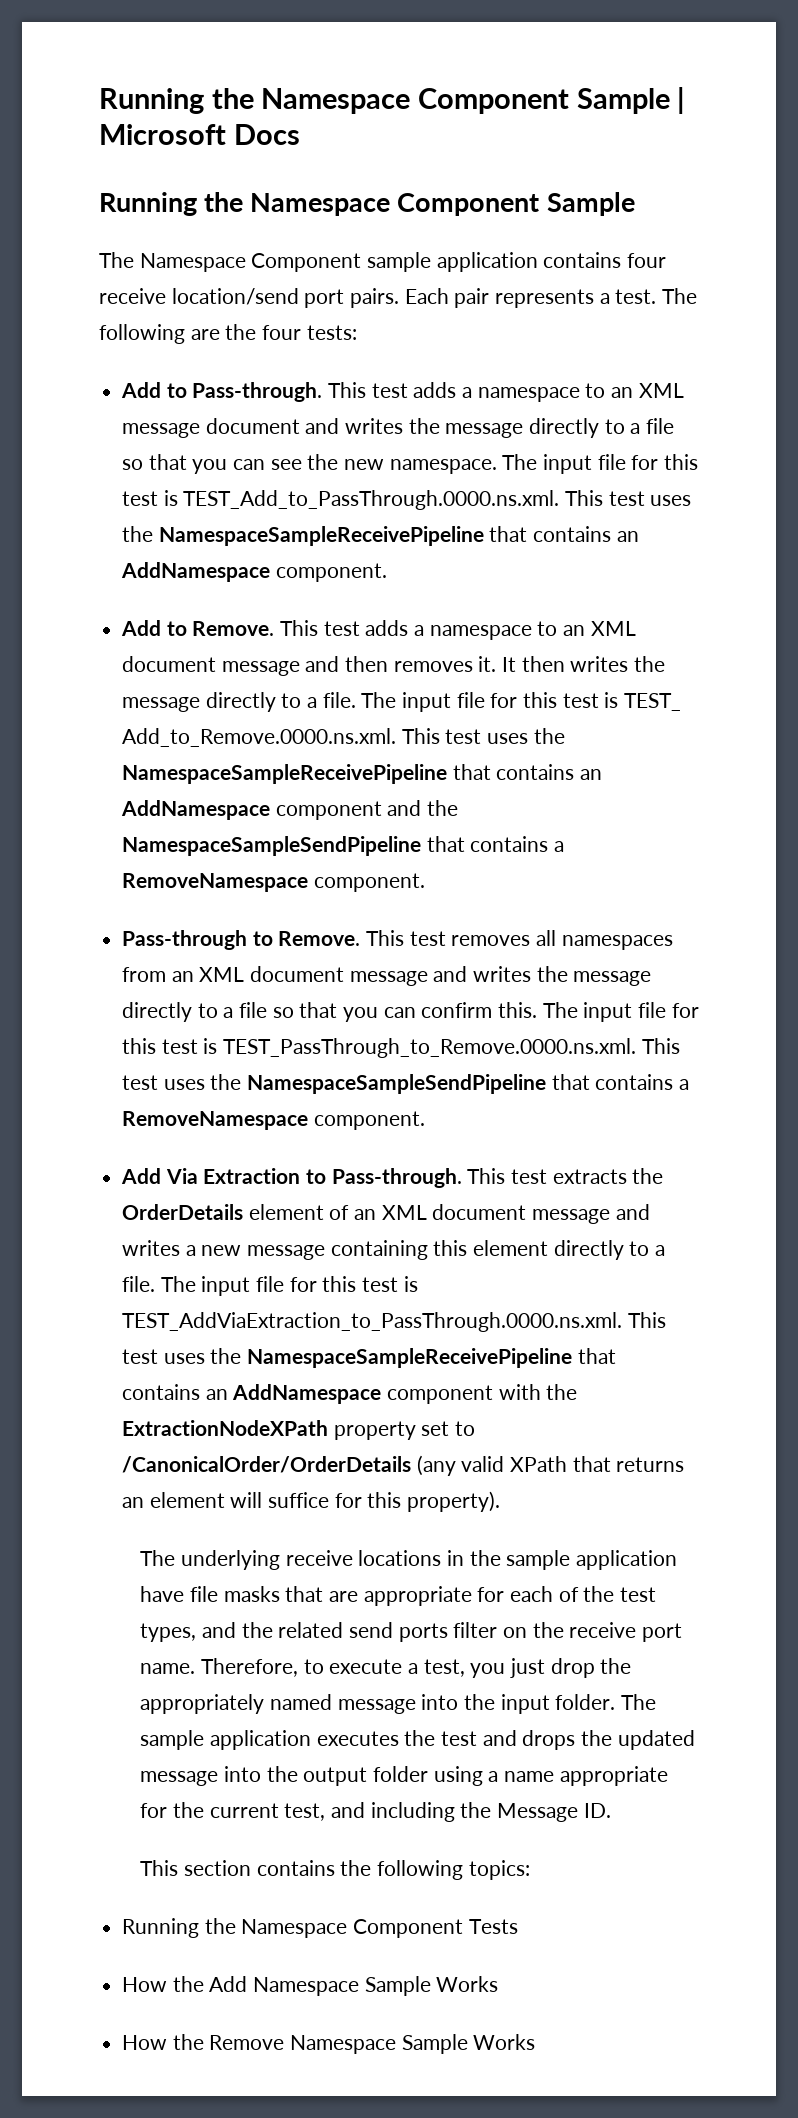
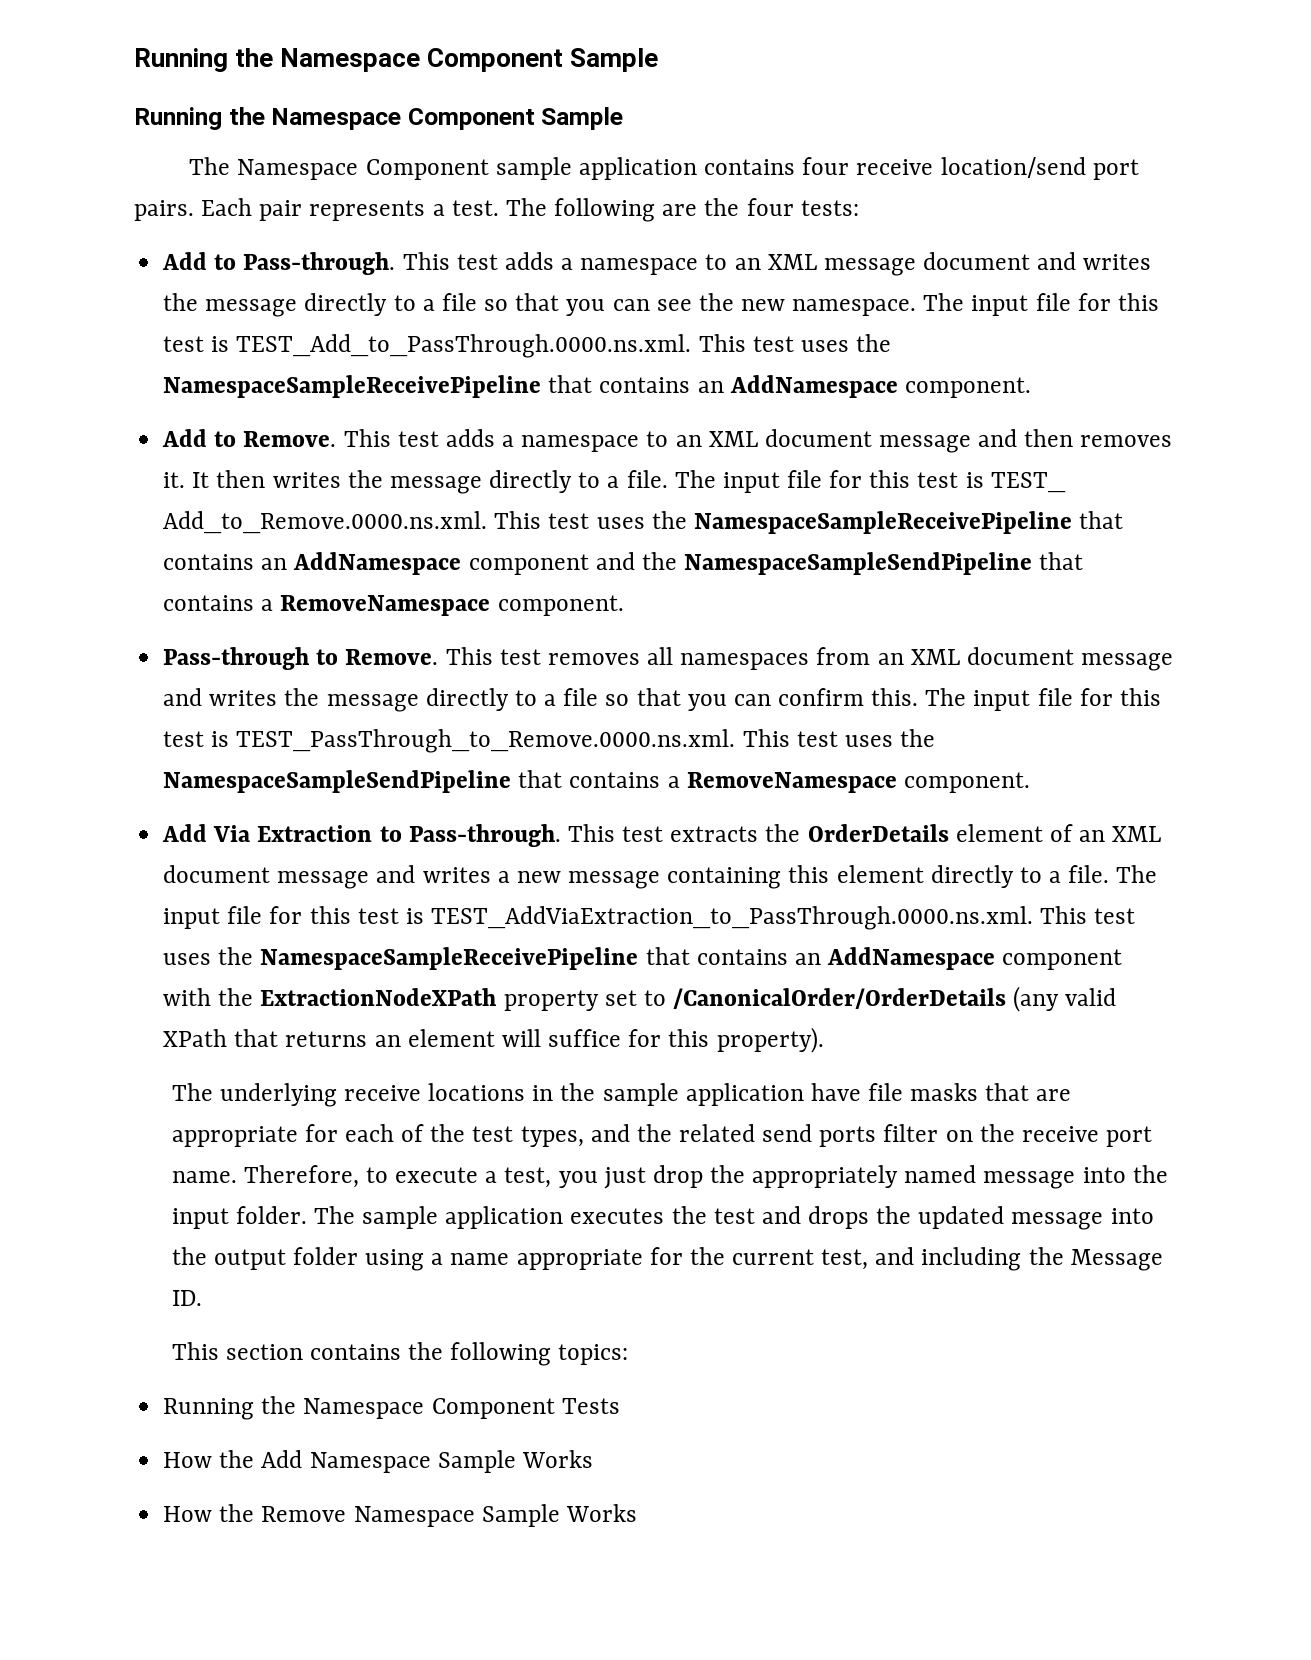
[99,87,686,114] [99,124,300,145] Running the Namespace Component Sample | Microsoft Docs -> [134,48,659,72] Running the Namespace Component Sample

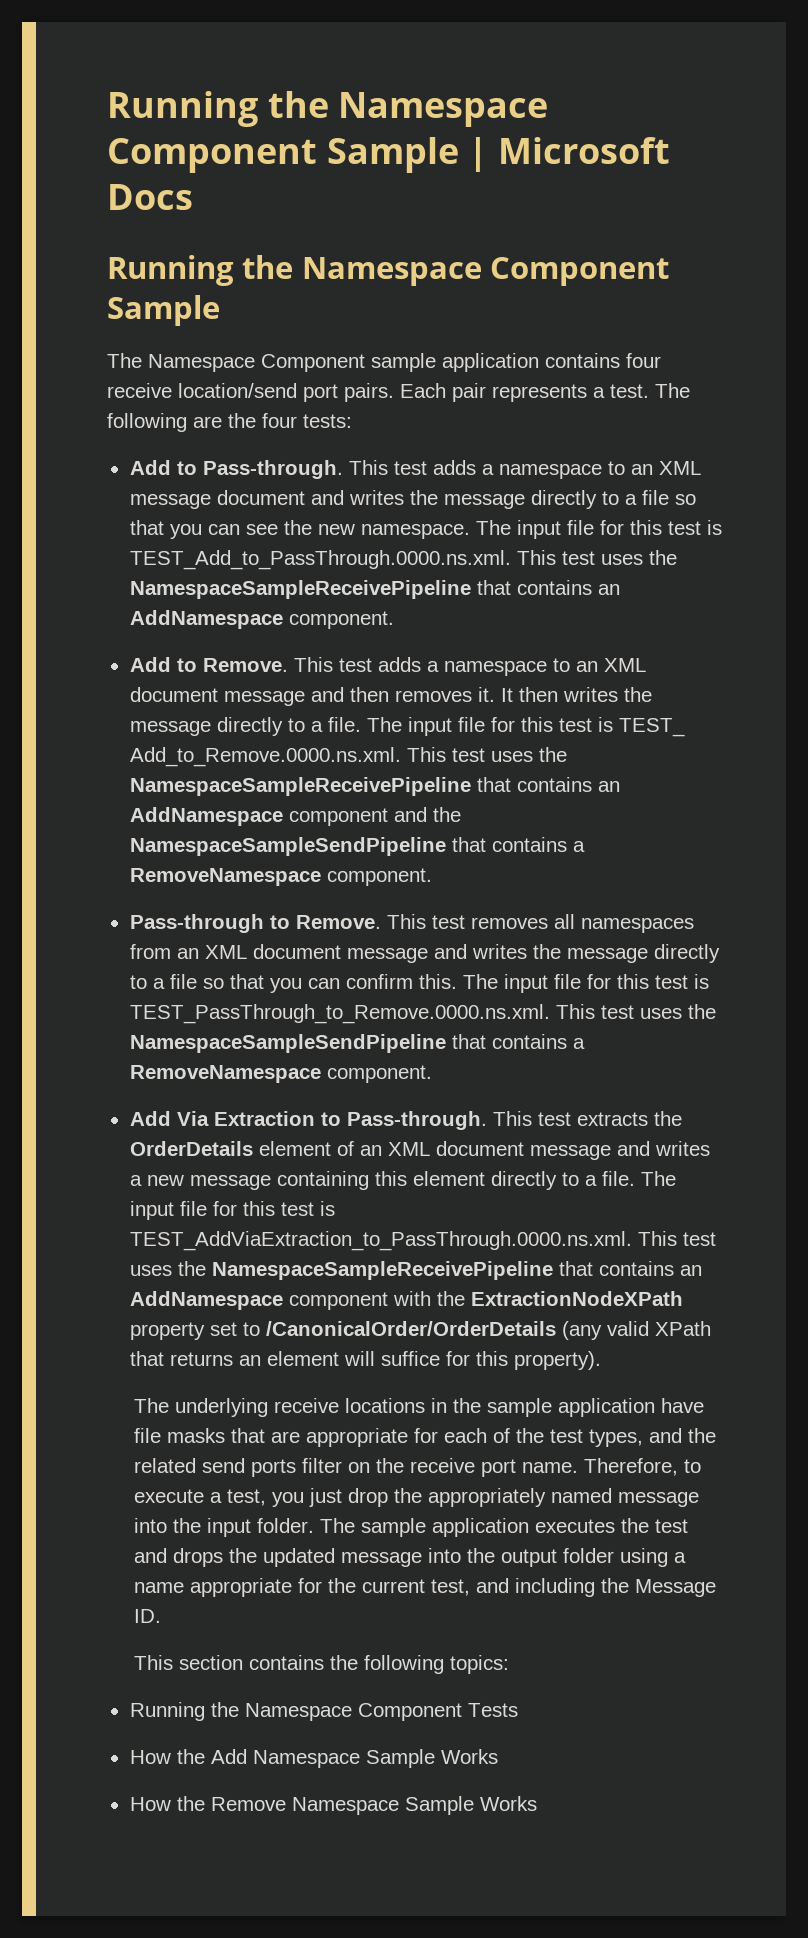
[134,48,659,72] Running the Namespace Component Sample -> [107,91,549,127] [107,137,671,173] [107,184,193,210] Running the Namespace Component Sample | Microsoft Docs

